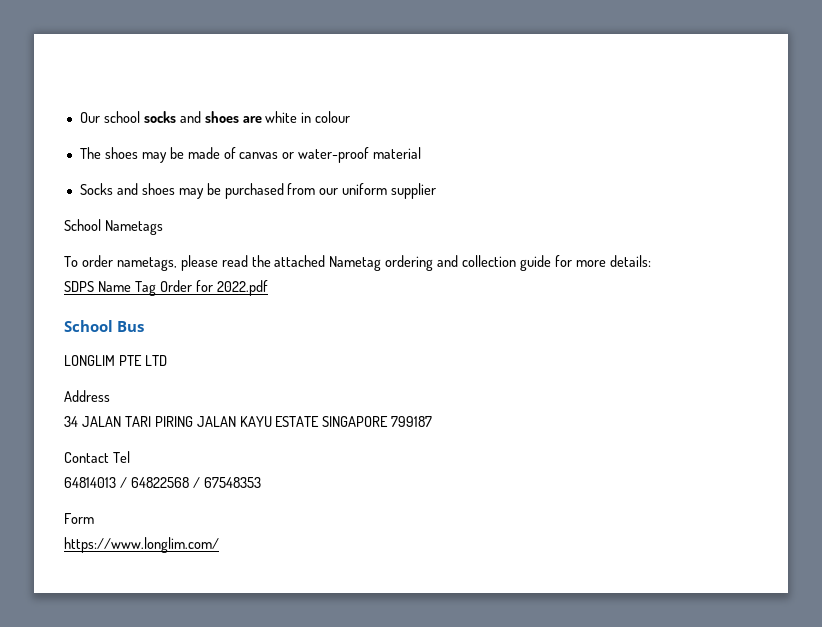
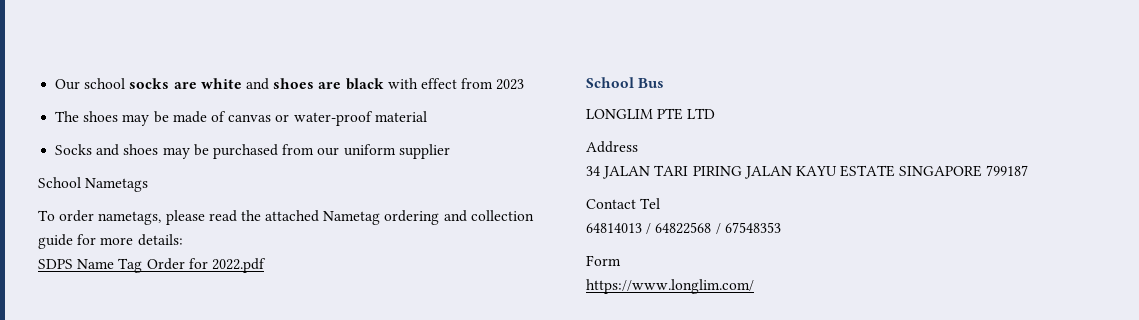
(176, 117) none -> [173,78,242,89] are white
[265,111,351,123] white in colour -> [345,78,525,90] black with effect from 2023

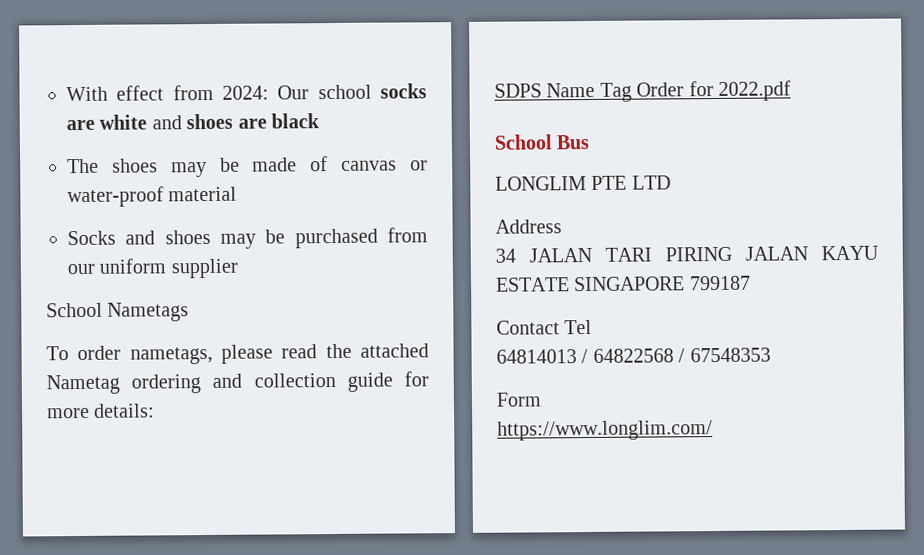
(55, 84) none -> [66,84,269,102] With effect from 2024:
[387,78,525,90] with effect from 2023 -> (320, 121) none

